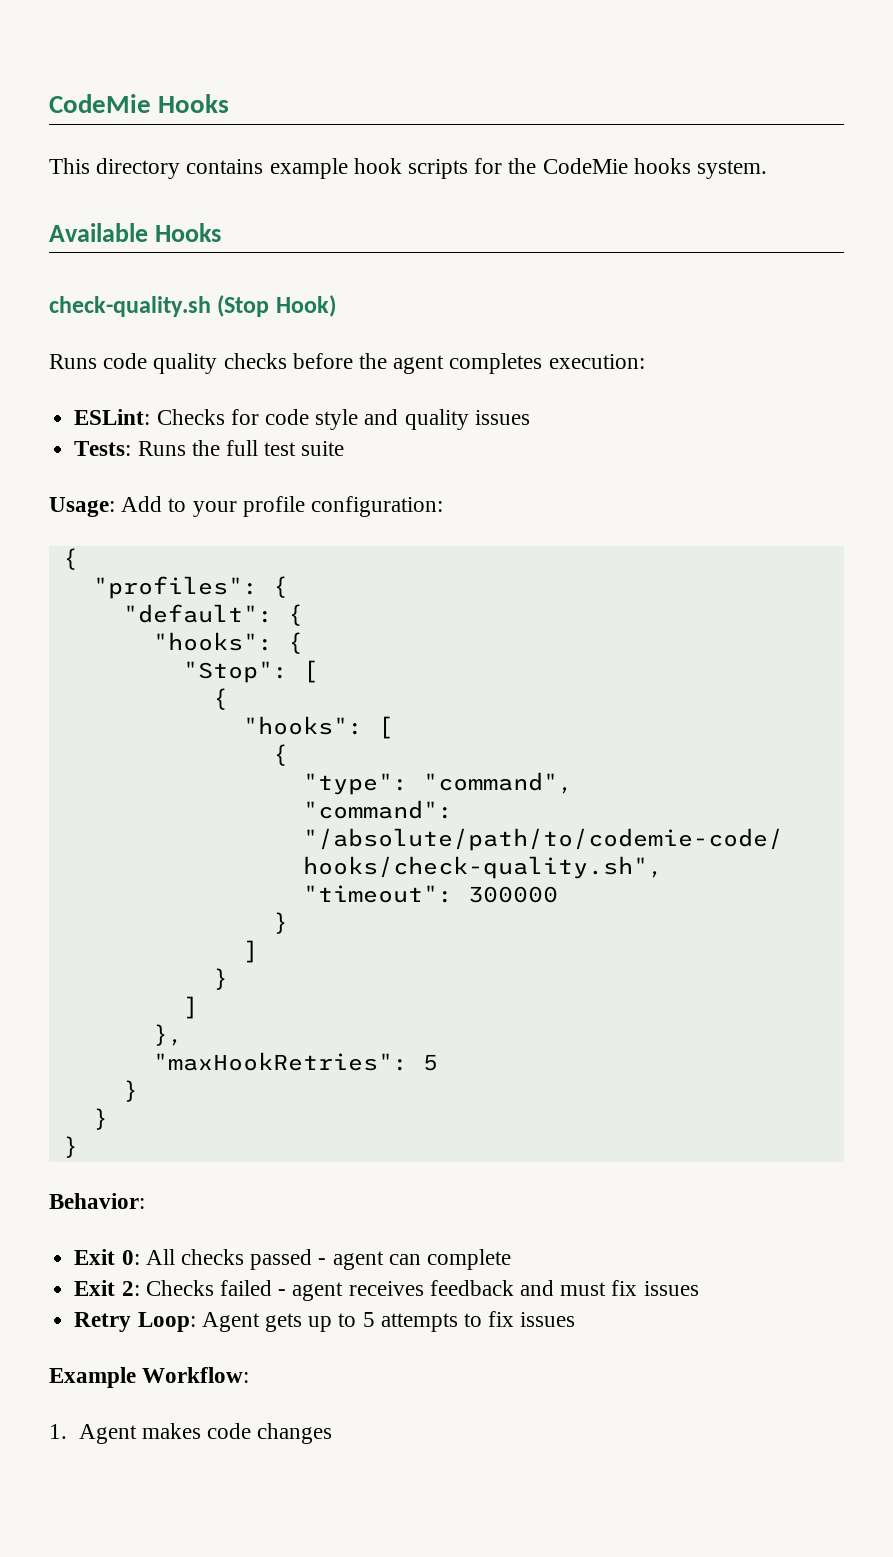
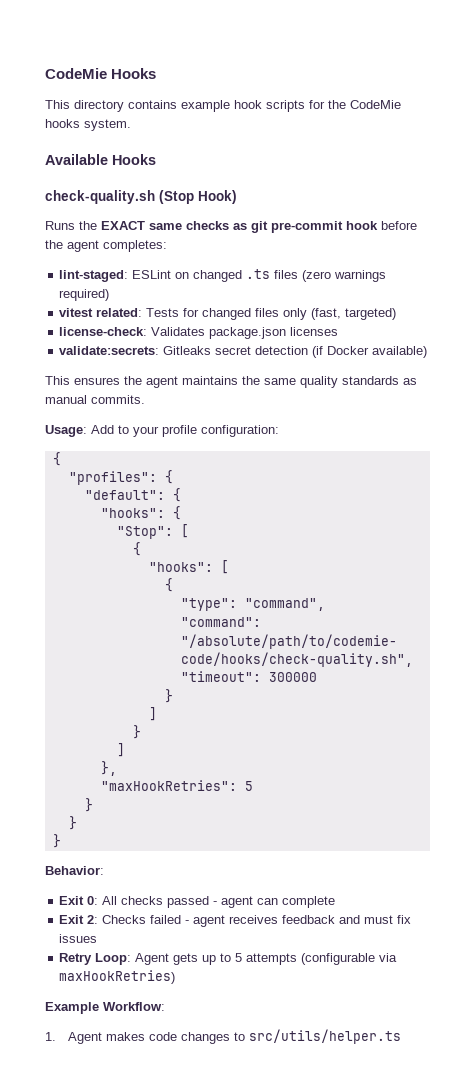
[103,353,645,374] [74,409,530,430] [74,440,345,456] code quality checks before the agent completes execution: // ESLint: Checks for code style and quality issues // Tests: Runs the full test suite -> [79,221,417,233] [45,240,167,252] [59,269,387,282] [59,289,110,301] [59,308,397,320] [59,327,339,339] [59,346,428,358] [45,376,417,388] [45,395,145,404] the EXACT same checks as git pre-commit hook before the agent completes: // lint-staged: ESLint on changed .ts files (zero warnings required) // vitest related: Tests for changed files only (fast, targeted) // license-check: Validates package.json licenses // validate:secrets: Gitleaks secret detection (if Docker available) // This ensures the agent maintains the same quality standards as manual commits.
[463,1311,576,1327] to fix issues -> [301,953,398,965] [59,970,176,984] (configurable via maxHookRetries)
(333, 1433) none -> [233,1029,401,1044] to src/utils/helper.ts

